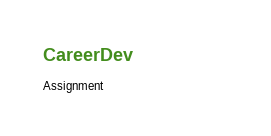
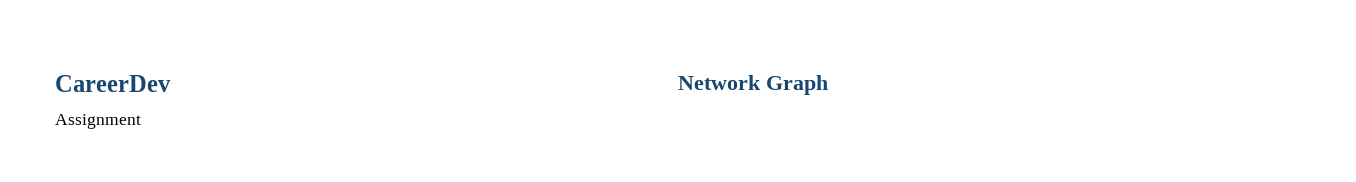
(104, 87) none -> [678,75,828,95] // Network Graph

